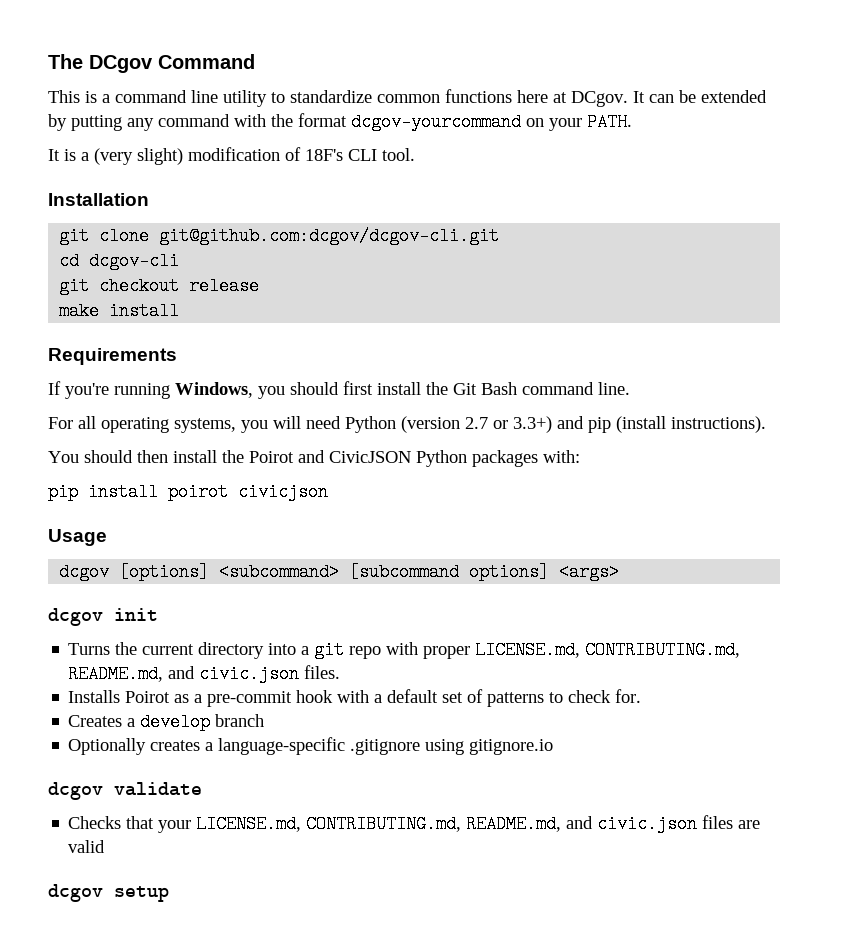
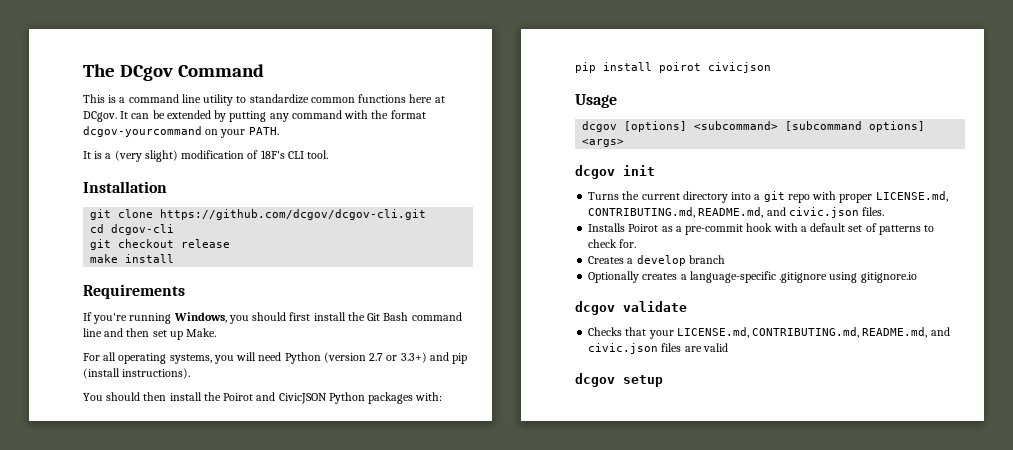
[159,227,500,245] git@github.com:dcgov/dcgov-cli.git -> [160,209,427,220] https://github.com/dcgov/dcgov-cli.git
[598,382,630,395] line. -> [83,328,217,340] line and then set up Make.

